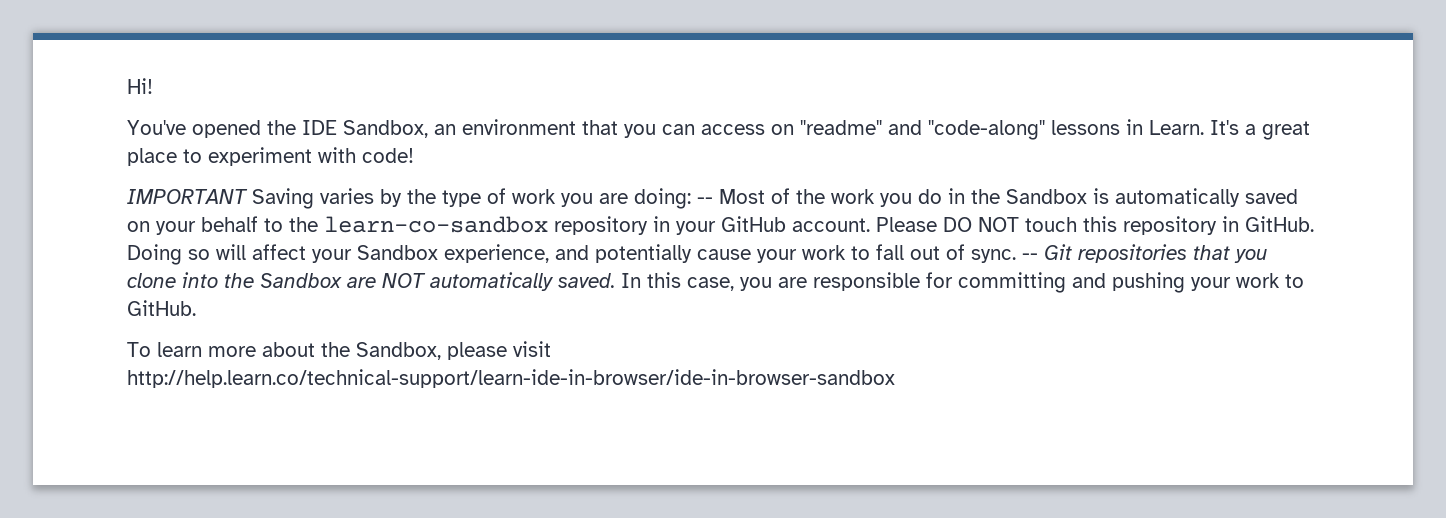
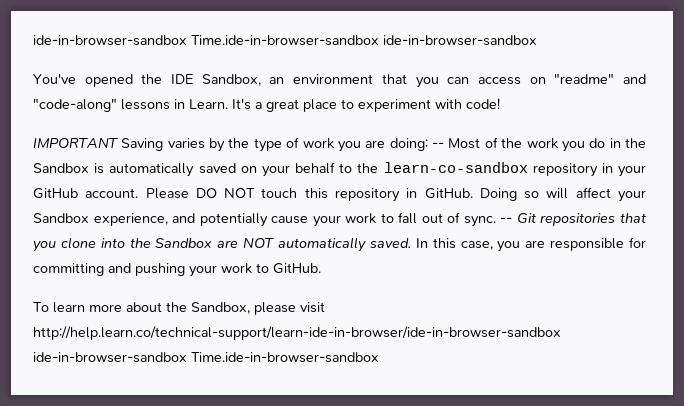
[127,78,153,94] Hi! -> [33,35,537,46] ide-in-browser-sandbox Time.ide-in-browser-sandbox ide-in-browser-sandbox
(895, 378) none -> [33,352,379,363] ide-in-browser-sandbox Time.ide-in-browser-sandbox

